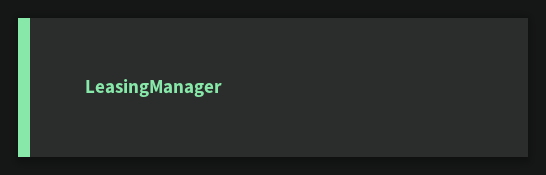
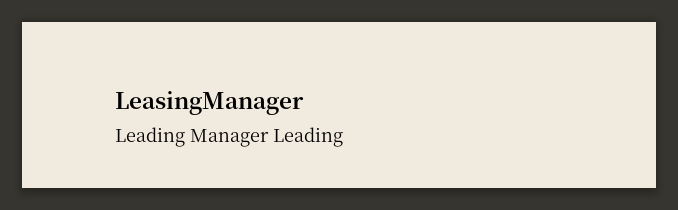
(222, 88) none -> [115,127,343,147] // Leading Manager Leading

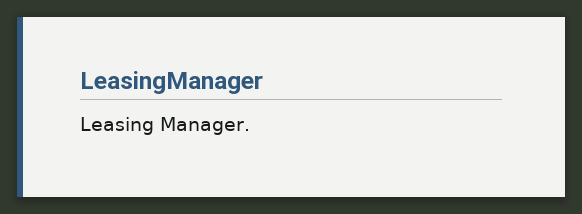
[115,127,343,147] Leading Manager Leading -> [80,117,250,135] Leasing Manager.

